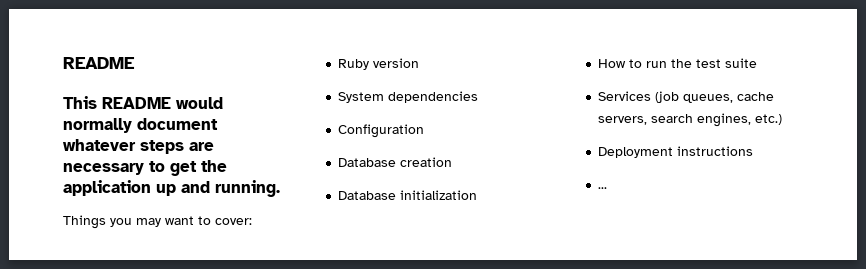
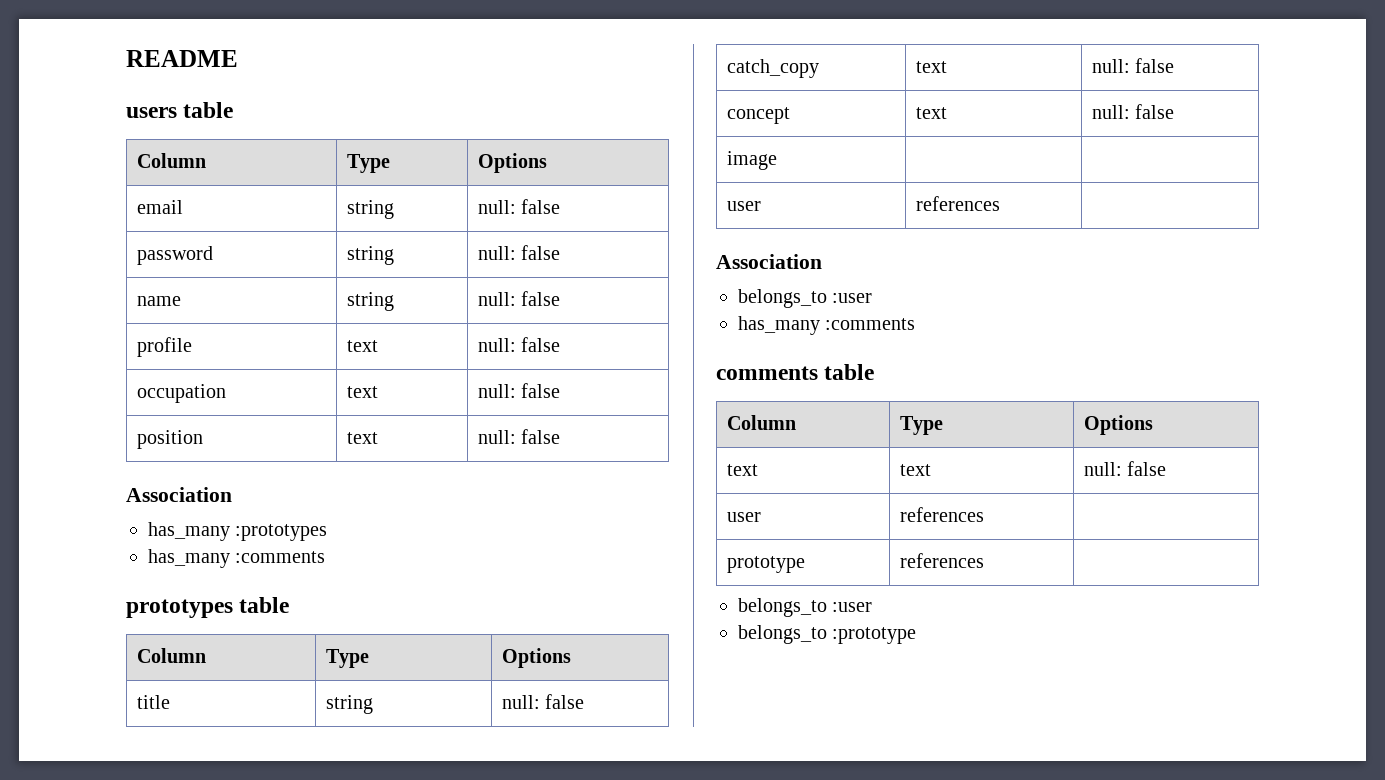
[63,96,223,109] [63,118,218,133] [63,139,214,154] [63,160,227,176] [63,180,280,197] [63,215,252,229] [338,58,420,70] [338,91,479,103] [338,124,425,138] [338,157,453,167] [338,190,478,200] [598,58,758,68] [598,91,775,103] [598,113,783,127] [598,146,754,158] [598,187,608,189] This README would normally document whatever steps are necessary to get the application up and running. // Things you may want to cover: // Ruby version // System dependencies // Configuration // Database creation // Database initialization // How to run the test suite // Services (job queues, cache servers, search engines, etc.) // Deployment instructions // ... -> [126,102,234,118] [136,153,206,168] [346,154,390,173] [477,153,547,173] [136,200,183,214] [346,200,394,219] [477,199,561,214] [136,246,213,265] [346,246,394,265] [477,245,561,260] [136,296,181,306] [346,292,394,311] [477,291,561,306] [136,337,192,357] [346,340,378,352] [477,337,561,352] [136,384,226,403] [346,386,378,398] [477,383,561,398] [136,430,203,449] [346,432,378,444] [477,429,561,444] [126,487,232,502] [148,522,328,541] [148,549,326,568] [126,597,290,618] [136,648,206,663] [325,649,369,668] [501,648,571,668] [136,695,170,709] [325,695,373,714] [501,694,585,709] [726,59,819,78] [915,61,947,73] [1091,58,1175,73] [726,107,790,124] [915,107,947,119] [1091,104,1175,119] [726,151,777,170] [726,201,761,211] [915,196,1000,211] [716,254,822,269] [738,289,873,308] [738,316,916,335] [716,364,875,380] [726,415,796,430] [899,416,943,435] [1083,415,1153,435] [726,464,758,476] [899,464,931,476] [1083,461,1167,476] [726,512,761,522] [899,507,984,522] [726,556,805,573] [899,553,984,568] [738,598,873,617] [738,625,917,644] users table // Column | Type | Options // email | string | null: false // password | string | null: false // name | string | null: false // profile | text | null: false // occupation | text | null: false // position | text | null: false // Association // has_many :prototypes // has_many :comments // prototypes table // Column | Type | Options // title | string | null: false // catch_copy | text | null: false // concept | text | null: false // image | | // user | references | // Association // belongs_to :user // has_many :comments // comments table // Column | Type | Options // text | text | null: false // user | references | // prototype | references | // belongs_to :user // belongs_to :prototype

